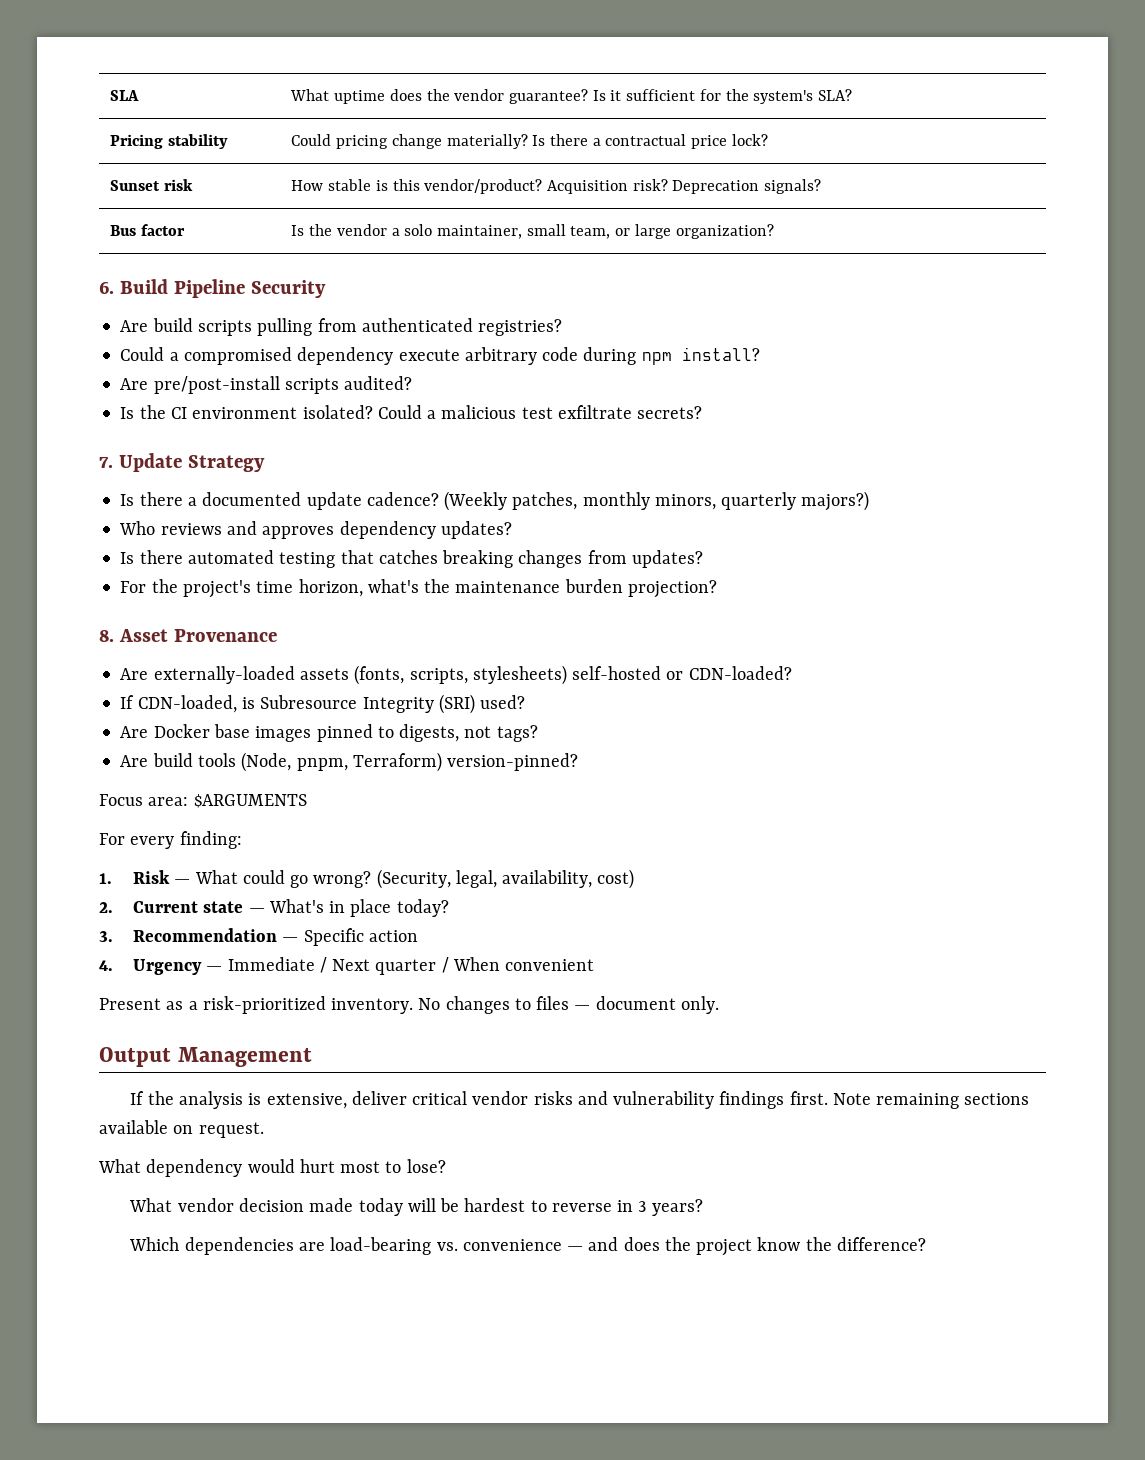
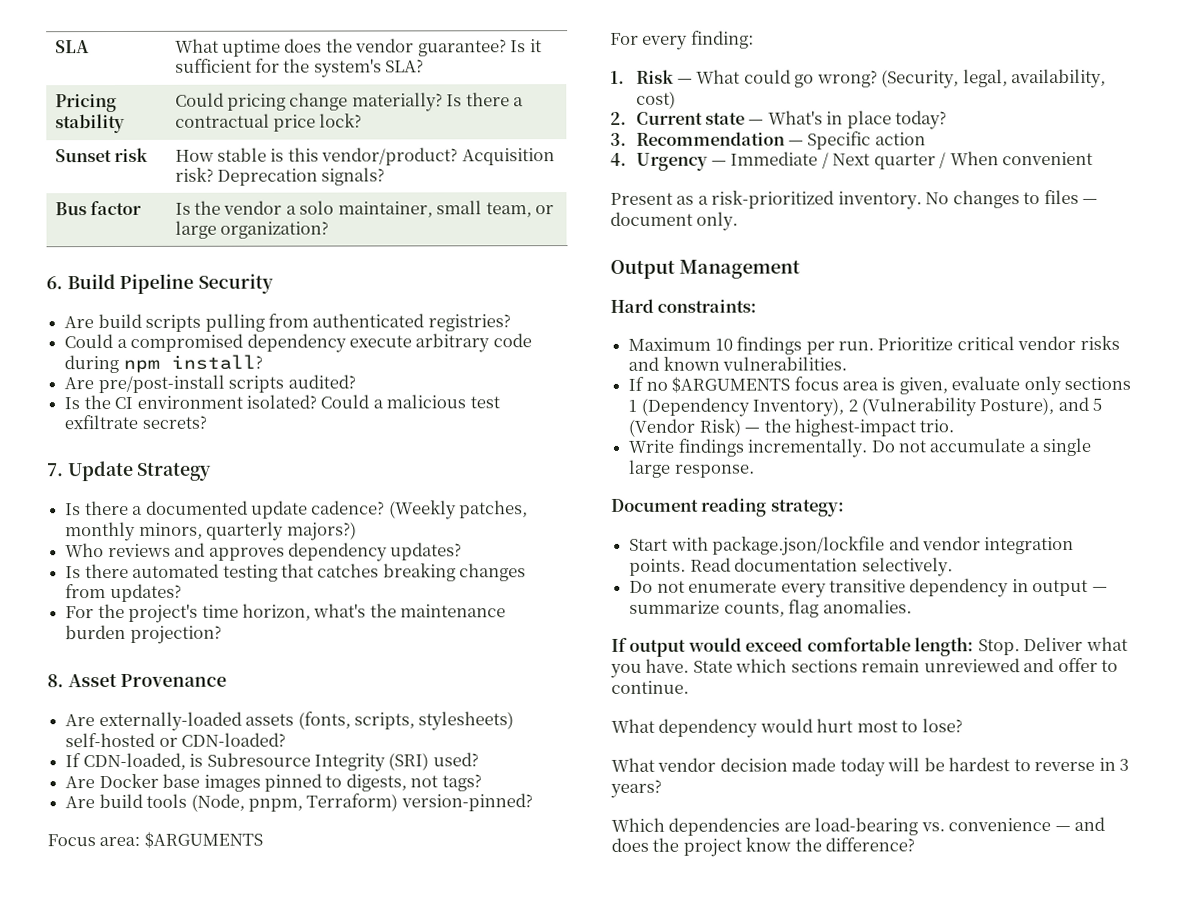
[130,1091,1030,1109] [99,1120,264,1138] If the analysis is extensive, deliver critical vendor risks and vulnerability findings first. Note remaining sections available on request. -> [610,298,758,313] [628,335,1120,355] [628,356,848,371] [628,376,1132,396] [628,396,1103,417] [628,418,955,437] [628,437,1092,458] [629,459,755,478] [611,497,845,517] [629,536,1075,556] [629,557,953,577] [629,578,1108,598] [629,599,912,618] [611,636,1128,657] [610,657,1119,678] [611,680,689,694] Hard constraints: // Maximum 10 findings per run. Prioritize critical vendor risks and known vulnerabilities. // If no $ARGUMENTS focus area is given, evaluate only sections 1 (Dependency Inventory), 2 (Vulnerability Posture), and 5 (Vendor Risk) — the highest-impact trio. // Write findings incrementally. Do not accumulate a single large response. // Document reading strategy: // Start with package.json/lockfile and vendor integration points. Read documentation selectively. // Do not enumerate every transitive dependency in output — summarize counts, flag anomalies. // If output would exceed comfortable length: Stop. Deliver what you have. State which sections remain unreviewed and offer to continue.

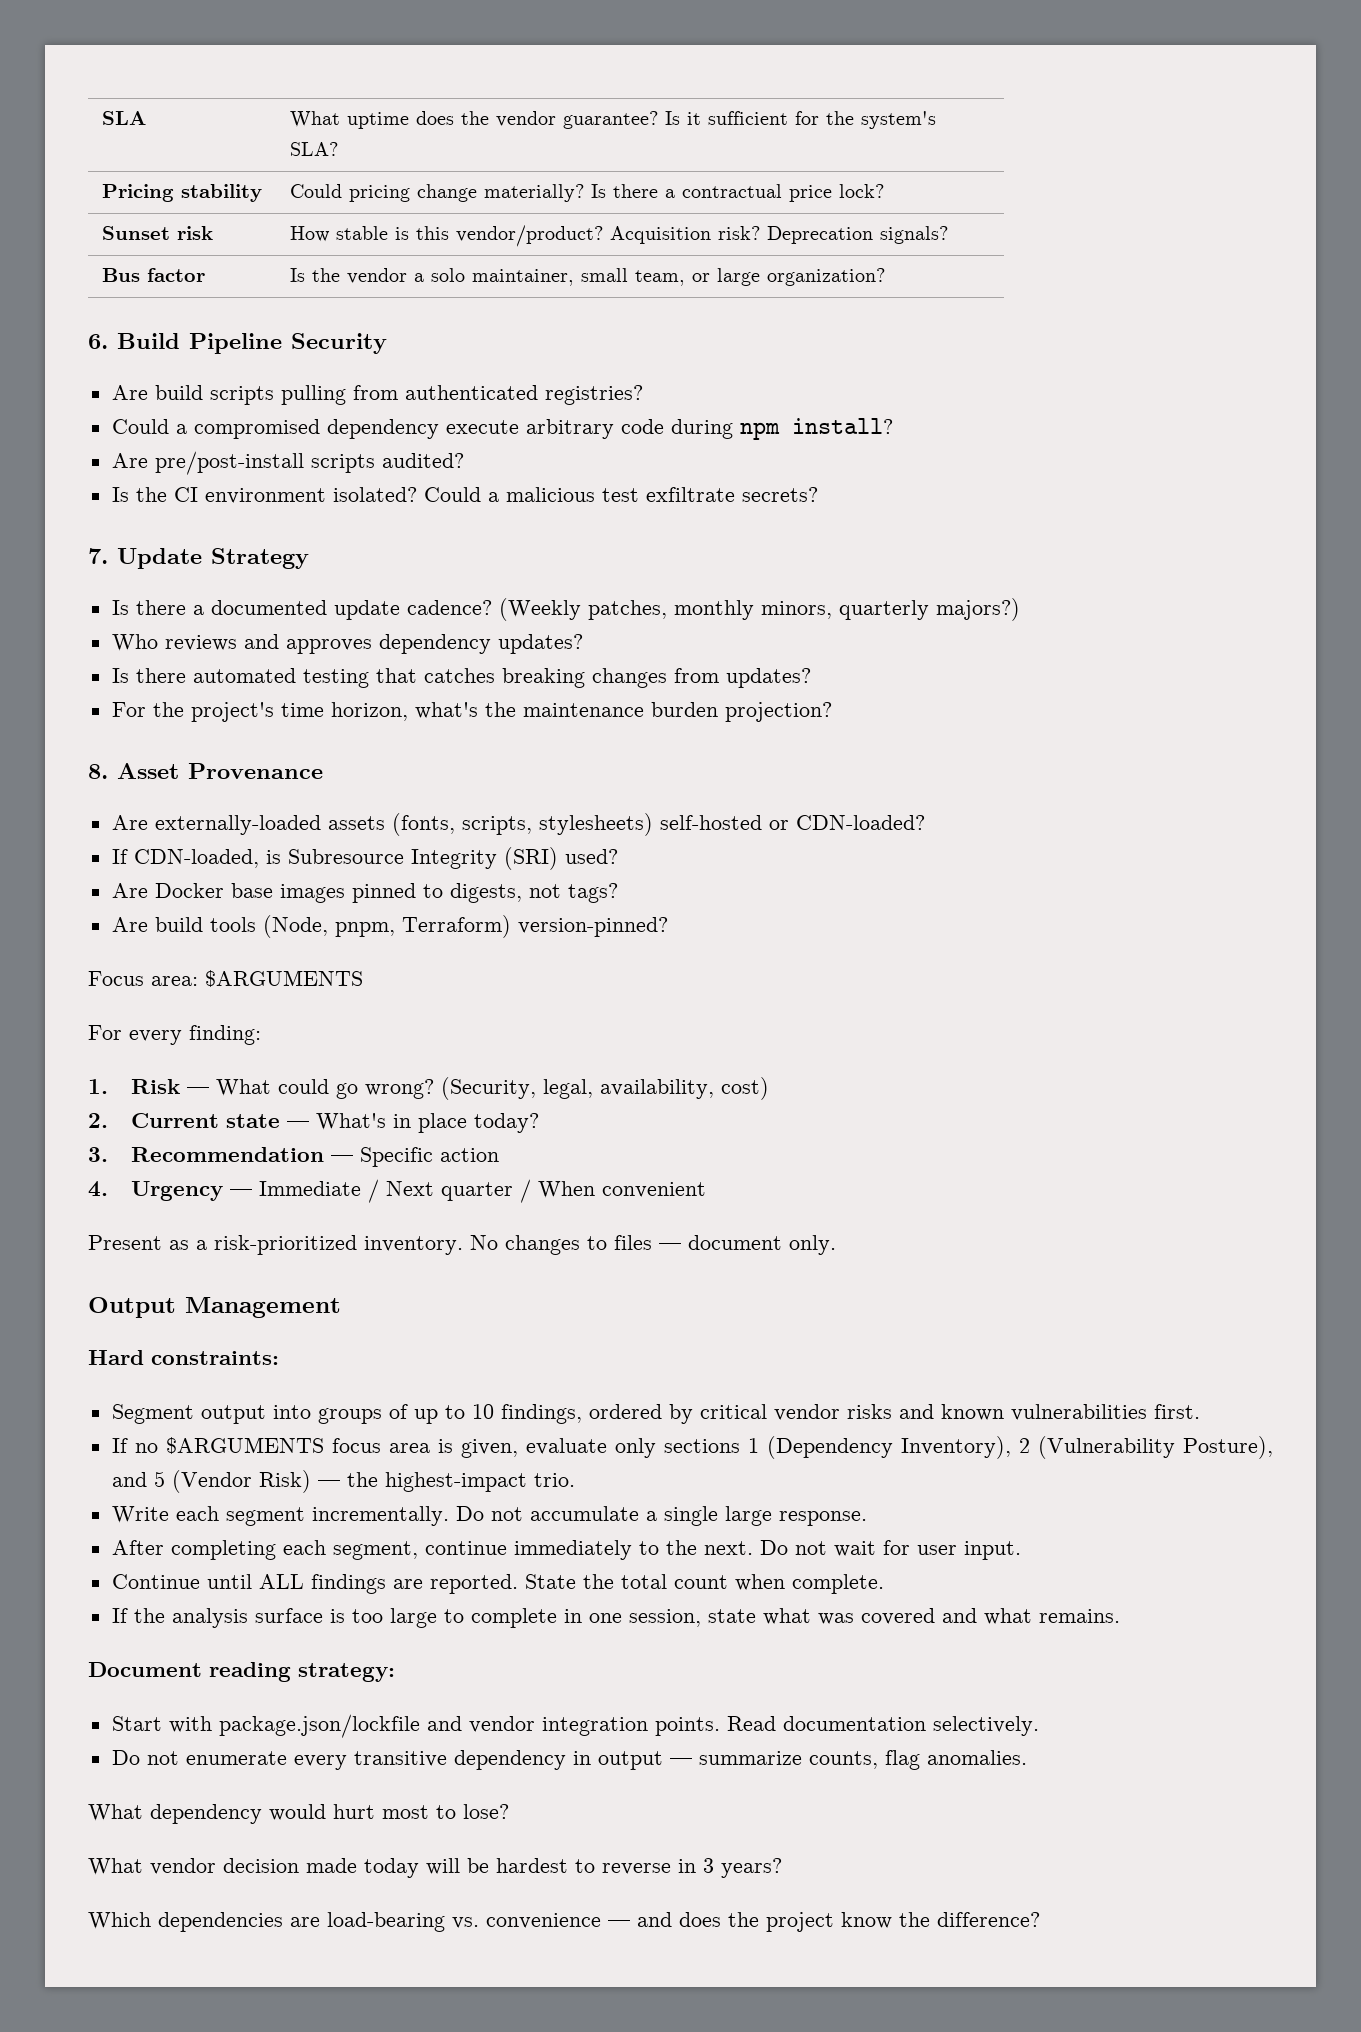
[628,336,954,355] Maximum 10 findings per run. Prioritize -> [111,1404,693,1424] Segment output into groups of up to 10 findings, ordered by
[722,356,848,371] vulnerabilities. -> [1010,1404,1200,1421] vulnerabilities first.
[677,438,744,457] findings -> [175,1506,305,1526] each segment
(755, 471) none -> [111,1540,1021,1560] [111,1574,884,1594] [111,1608,1120,1628] // After completing each segment, continue immediately to the next. Do not wait for user input. // Continue until ALL findings are reported. State the total count when complete. // If the analysis surface is too large to complete in one session, state what was covered and what remains.
[611,636,1128,657] [610,657,1119,678] [611,680,689,694] // If output would exceed comfortable length: Stop. Deliver what you have. State which sections remain unreviewed and offer to continue. -> (1027, 1757) none

